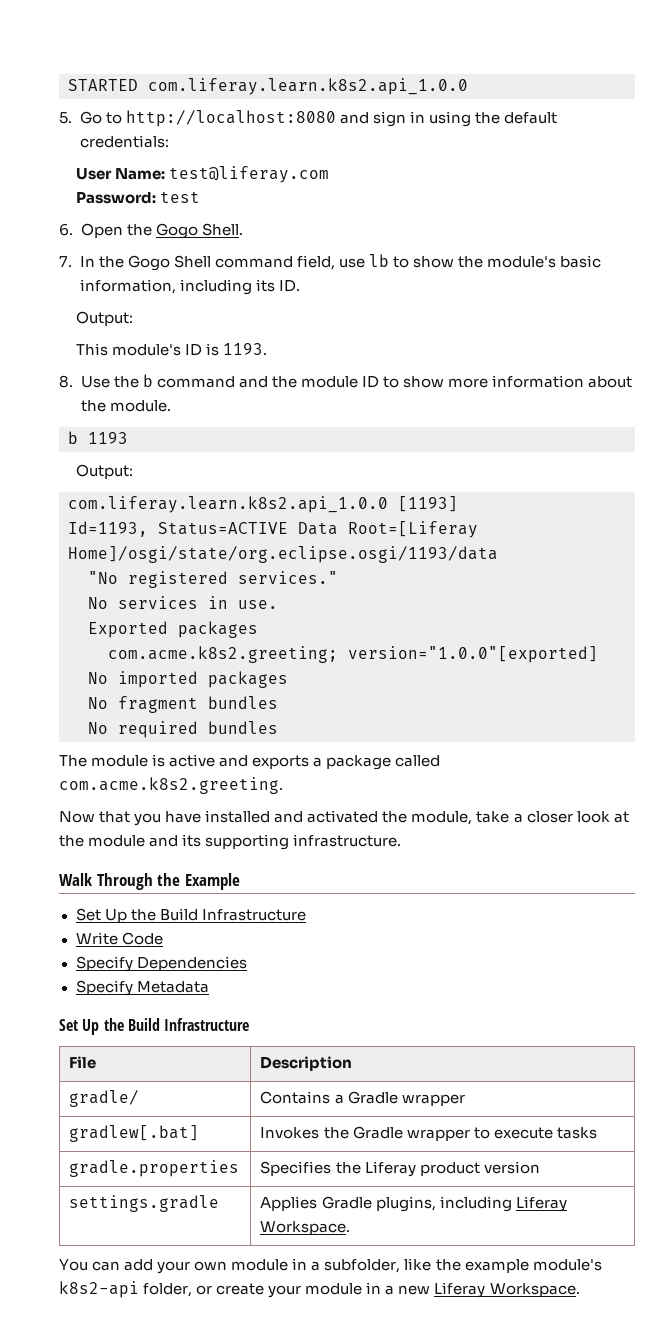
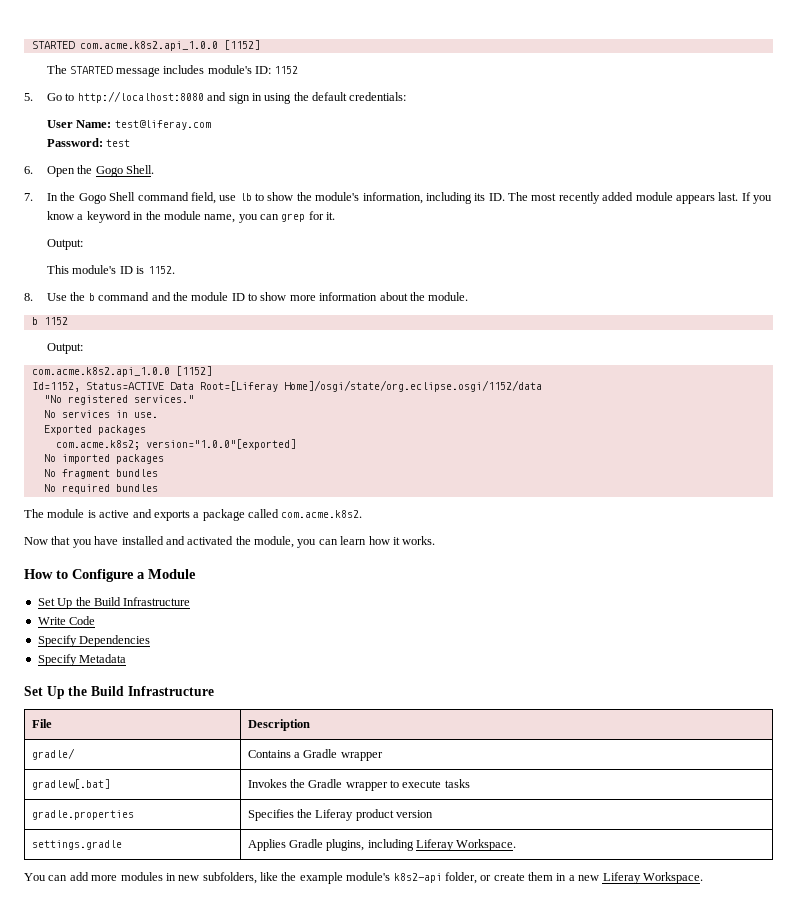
[68,78,468,95] STARTED com.liferay.learn.k8s2.api_1.0.0 -> [31,40,260,51] [47,65,299,77] STARTED com.acme.k8s2.api_1.0.0 [1152] // The STARTED message includes module's ID: 1152
[560,255,602,268] basic -> (360, 196) none
(300, 286) none -> [508,192,773,204] [47,211,336,223] The most recently added module appears last. If you know a keyword in the module name, you can grep for it.
[223,343,268,355] 1193. -> [147,266,175,274] 1152.
[88,432,128,444] [75,464,133,479] [68,496,458,513] [68,521,148,537] 1193 // Output: // com.liferay.learn.k8s2.api_1.0.0 [1193] // Id=1193, -> [43,317,68,325] [47,343,84,354] [31,366,212,377] [31,382,80,392] 1152 // Output: // com.acme.k8s2.api_1.0.0 [1152] // Id=1152,
[68,546,498,563] Home]/osgi/state/org.eclipse.osgi/1193/data -> [283,380,542,392] Home]/osgi/state/org.eclipse.osgi/1152/data
[108,646,338,663] com.acme.k8s2.greeting; -> [55,440,140,450] com.acme.k8s2;
[59,777,283,794] com.acme.k8s2.greeting. -> [281,510,363,518] com.acme.k8s2.
[476,811,629,823] [59,834,402,850] [59,873,240,890] take a closer look at the module and its supporting infrastructure. // Walk Through the Example -> [297,536,436,548] [24,569,196,582] you can learn how it works. // How to Configure a Module
[157,1258,401,1274] your own module in a subfolder, -> [91,872,257,884] more modules in new subfolders,
[268,1283,363,1298] your module -> [528,872,553,881] them

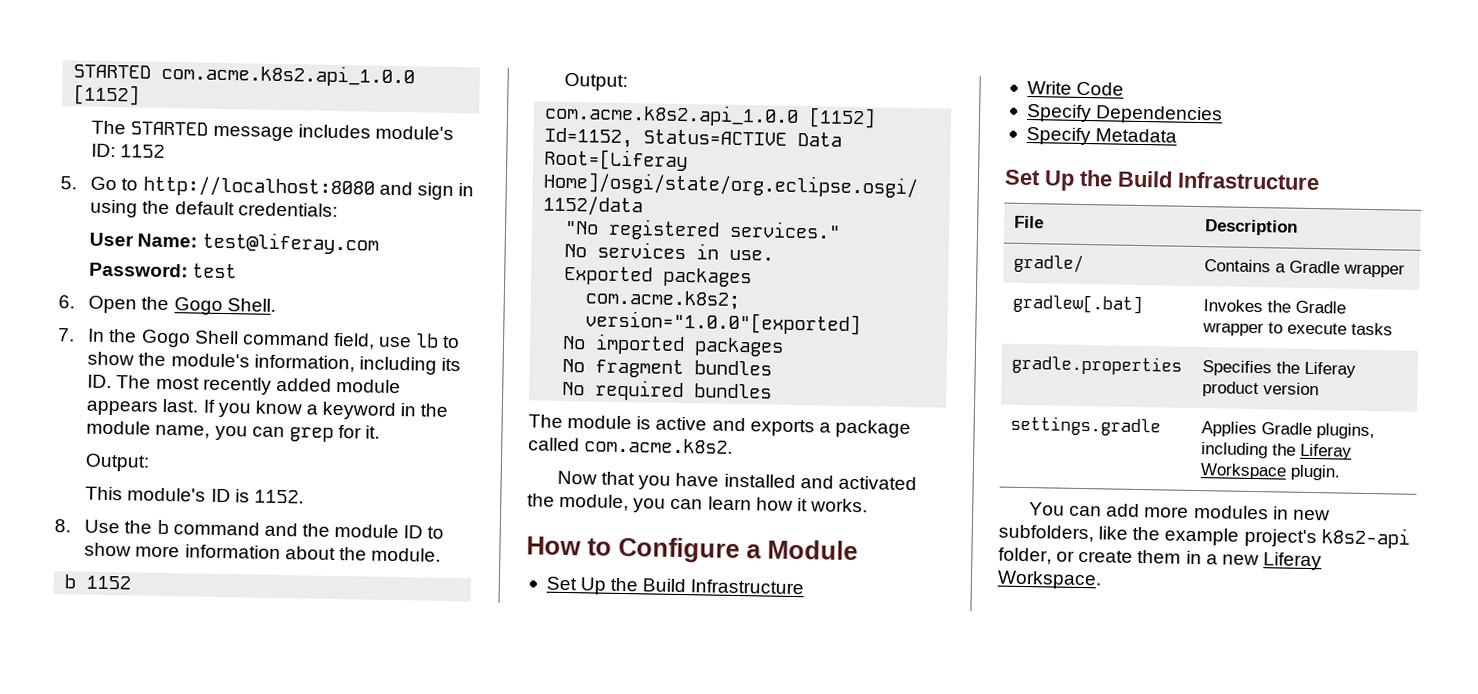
[416,839,517,851] Liferay Workspace. -> [1272,443,1353,460] [1200,463,1342,481] the Liferay Workspace plugin.
[346,872,391,881] module's -> [1243,528,1317,548] project's

